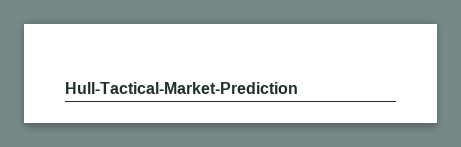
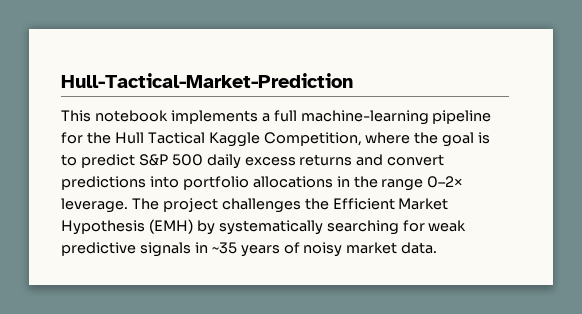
(298, 88) none -> [61,110,492,125] [61,132,491,147] [61,154,445,169] [61,176,464,191] [61,198,449,213] [61,219,467,235] [61,242,438,257] // This notebook implements a full machine-learning pipeline for the Hull Tactical Kaggle Competition, where the goal is to predict S&P 500 daily excess returns and convert predictions into portfolio allocations in the range 0–2× leverage. The project challenges the Efficient Market Hypothesis (EMH) by systematically searching for weak predictive signals in ~35 years of noisy market data.

